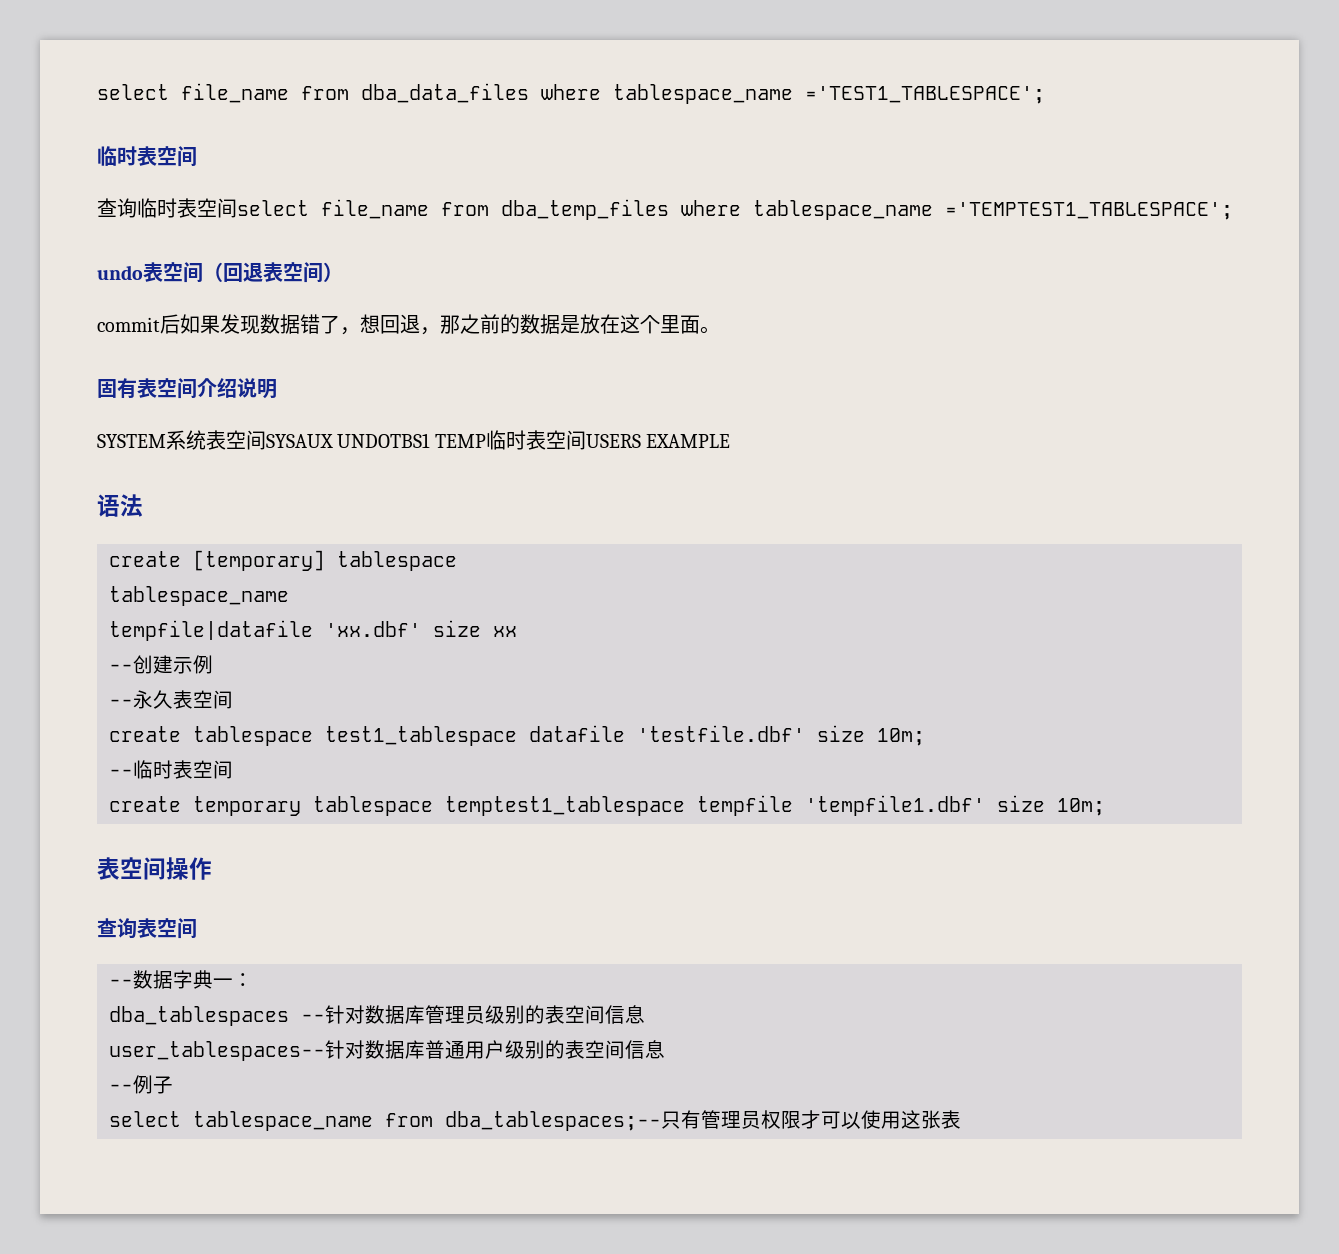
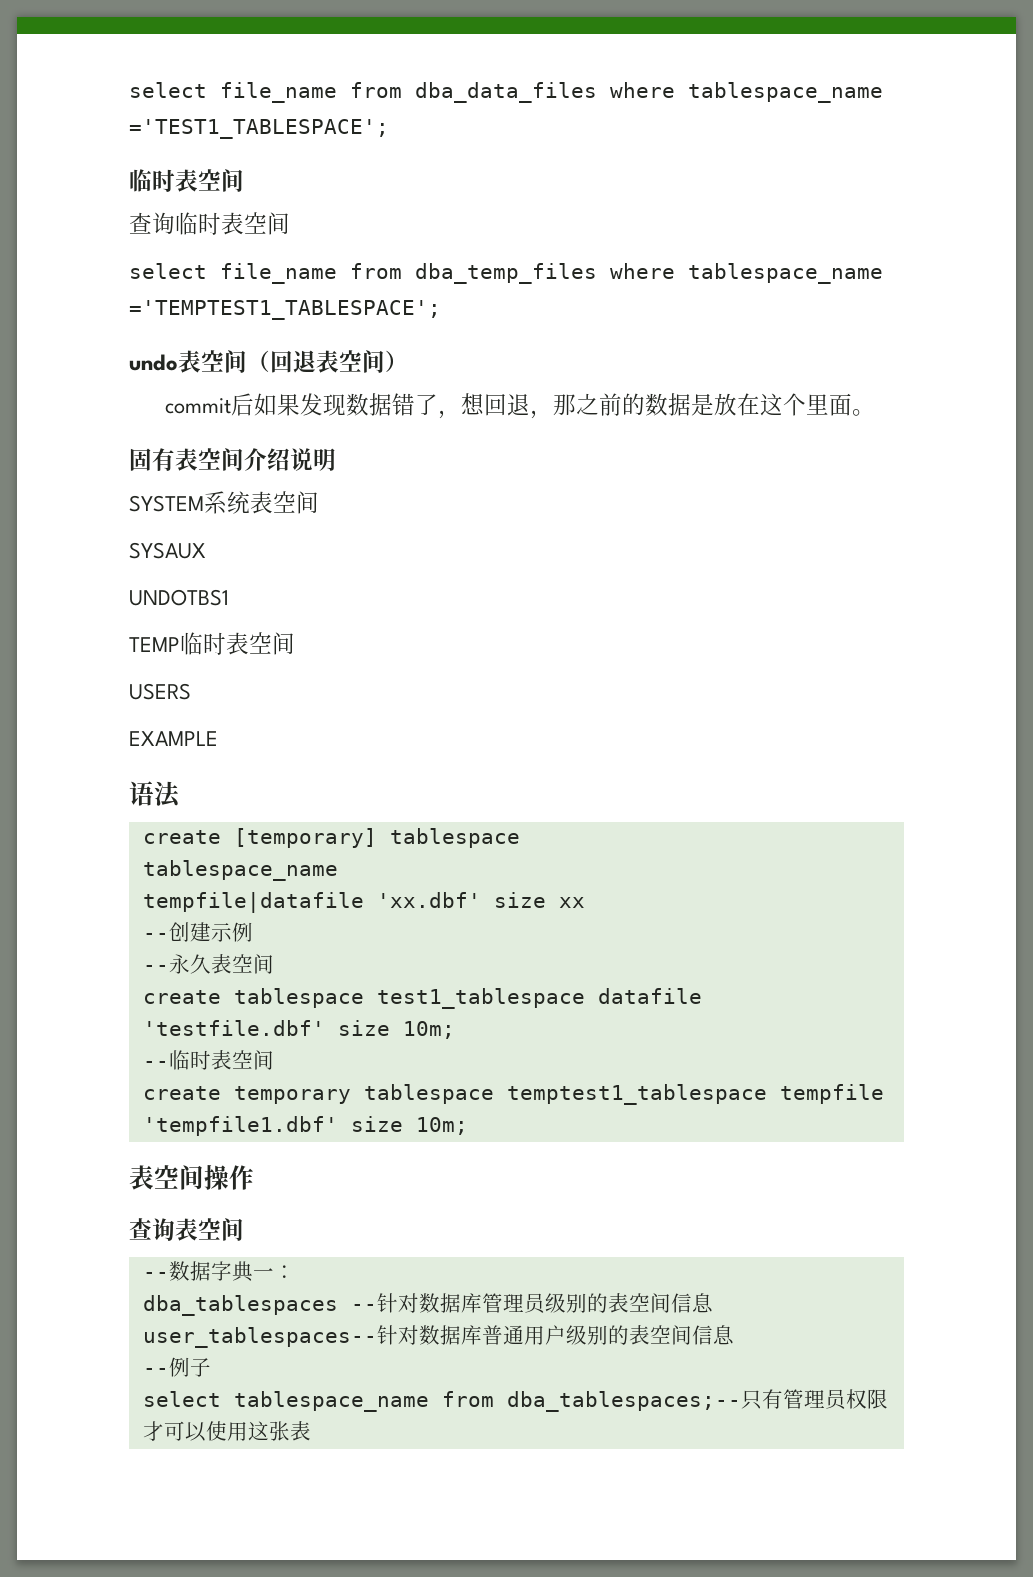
(237, 208) none -> (290, 223) //
(266, 440) none -> (319, 502) //
(333, 441) none -> (206, 550) //
(431, 440) none -> (229, 597) //
(586, 440) none -> (295, 643) //
(641, 441) none -> (191, 691) //

